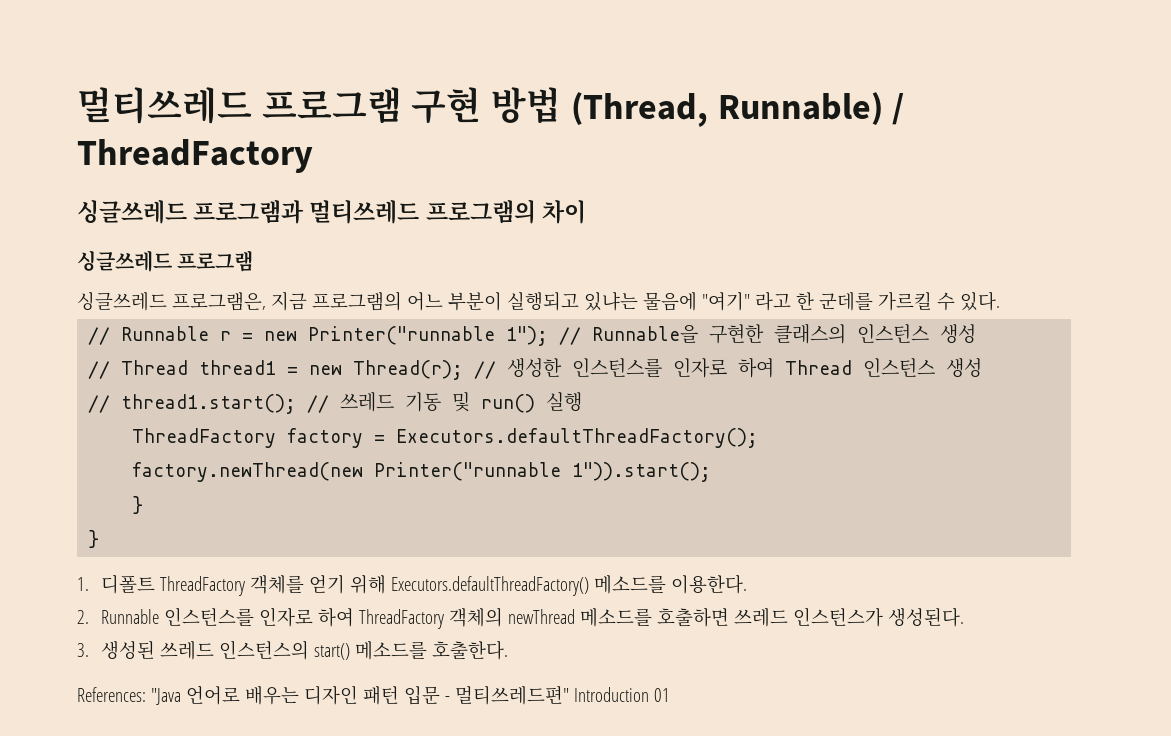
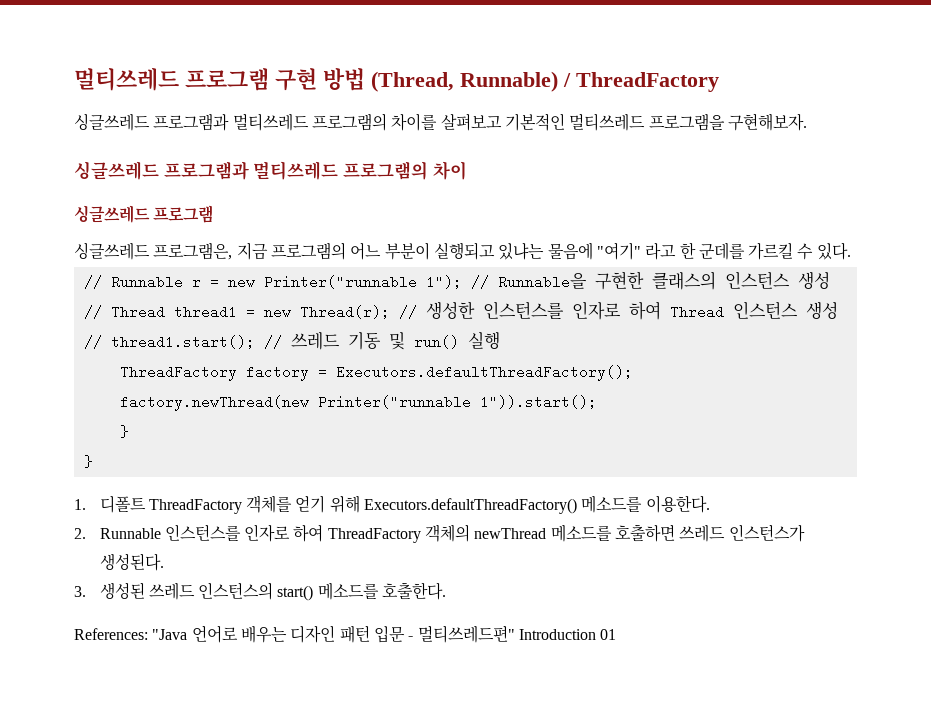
(313, 156) none -> [74,113,807,131] // 싱글쓰레드 프로그램과 멀티쓰레드 프로그램의 차이를 살펴보고 기본적인 멀티쓰레드 프로그램을 구현해보자.

